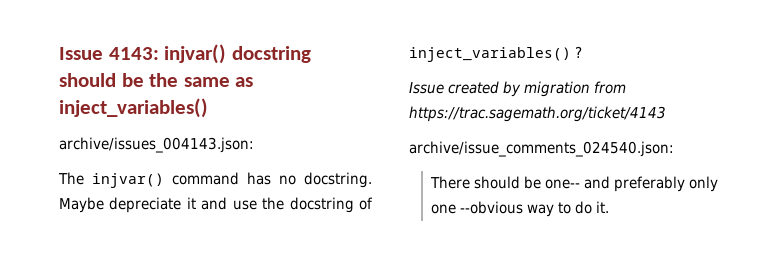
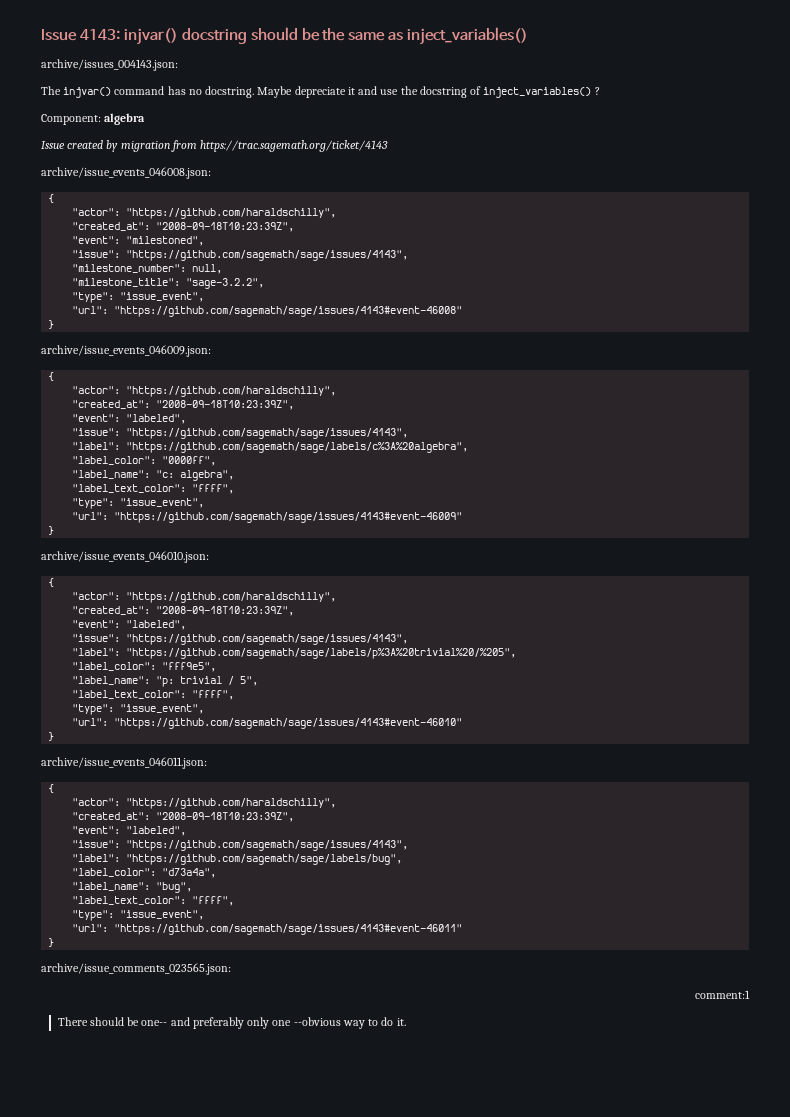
(582, 52) none -> [41,113,146,125] // Component: algebra
[409,141,674,157] archive/issue_comments_024540.json: -> [41,167,211,179] [48,194,55,203] [72,208,337,219] [72,222,295,232] [72,236,205,246] [72,250,409,261] [72,264,223,274] [72,278,265,289] [72,292,205,303] [72,306,463,317] [48,320,55,329] [41,345,211,357] [48,372,55,381] [72,386,337,397] [72,400,295,410] [72,414,187,424] [72,428,409,439] [72,442,469,453] [72,456,217,466] [72,470,235,481] [72,484,235,494] [72,498,205,509] [72,512,463,523] [48,526,55,535] [41,551,209,563] [48,578,55,587] [72,592,337,603] [72,606,295,616] [72,620,187,630] [72,634,409,645] [72,648,517,659] [72,662,217,672] [72,676,259,687] [72,690,235,700] [72,704,205,715] [72,718,463,729] [48,732,55,741] [41,757,207,769] [48,784,55,793] [72,798,337,809] [72,812,295,822] [72,826,187,836] [72,840,409,851] [72,854,403,865] [72,868,217,878] [72,882,193,893] [72,896,235,906] [72,910,205,921] [72,924,463,935] [48,938,55,947] [41,963,231,975] [695,990,750,999] archive/issue_events_046008.json: // { // "actor": "https://github.com/haraldschilly", // "created_at": "2008-09-18T10:23:39Z", // "event": "milestoned", // "issue": "https://github.com/sagemath/sage/issues/4143", // "milestone_number": null, // "milestone_title": "sage-3.2.2", // "type": "issue_event", // "url": "https://github.com/sagemath/sage/issues/4143#event-46008" // } // archive/issue_events_046009.json: // { // "actor": "https://github.com/haraldschilly", // "created_at": "2008-09-18T10:23:39Z", // "event": "labeled", // "issue": "https://github.com/sagemath/sage/issues/4143", // "label": "https://github.com/sagemath/sage/labels/c%3A%20algebra", // "label_color": "0000ff", // "label_name": "c: algebra", // "label_text_color": "ffff", // "type": "issue_event", // "url": "https://github.com/sagemath/sage/issues/4143#event-46009" // } // archive/issue_events_046010.json: // { // "actor": "https://github.com/haraldschilly", // "created_at": "2008-09-18T10:23:39Z", // "event": "labeled", // "issue": "https://github.com/sagemath/sage/issues/4143", // "label": "https://github.com/sagemath/sage/labels/p%3A%20trivial%20/%205", // "label_color": "fff9e5", // "label_name": "p: trivial / 5", // "label_text_color": "ffff", // "type": "issue_event", // "url": "https://github.com/sagemath/sage/issues/4143#event-46010" // } // archive/issue_events_046011.json: // { // "actor": "https://github.com/haraldschilly", // "created_at": "2008-09-18T10:23:39Z", // "event": "labeled", // "issue": "https://github.com/sagemath/sage/issues/4143", // "label": "https://github.com/sagemath/sage/labels/bug", // "label_color": "d73a4a", // "label_name": "bug", // "label_text_color": "ffff", // "type": "issue_event", // "url": "https://github.com/sagemath/sage/issues/4143#event-46011" // } // archive/issue_comments_023565.json: // comment:1

